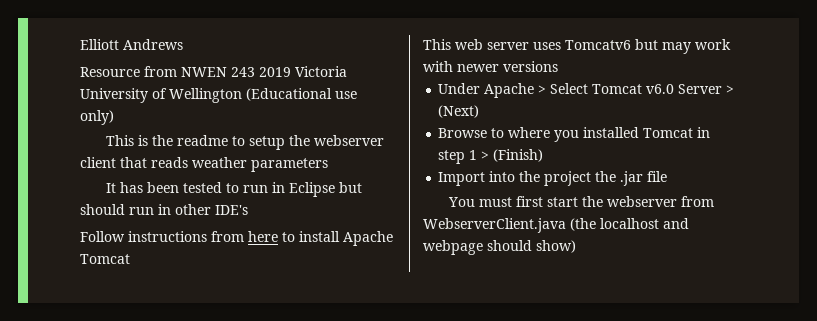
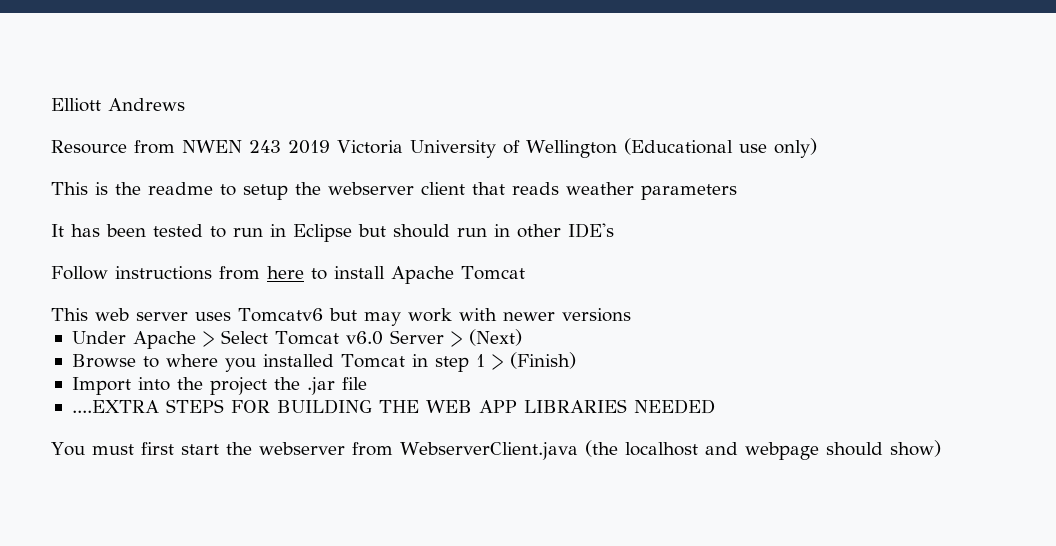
(668, 176) none -> [71,399,715,414] // ....EXTRA STEPS FOR BUILDING THE WEB APP LIBRARIES NEEDED

